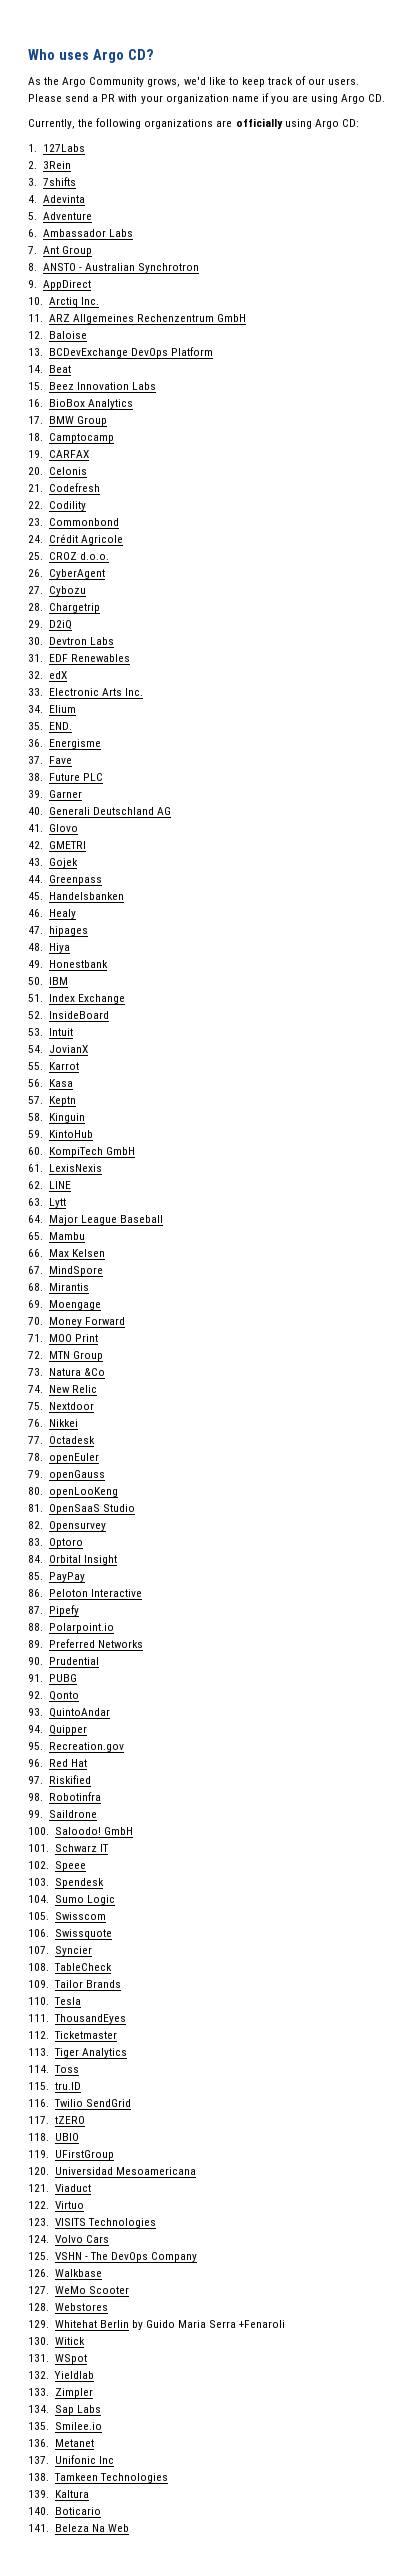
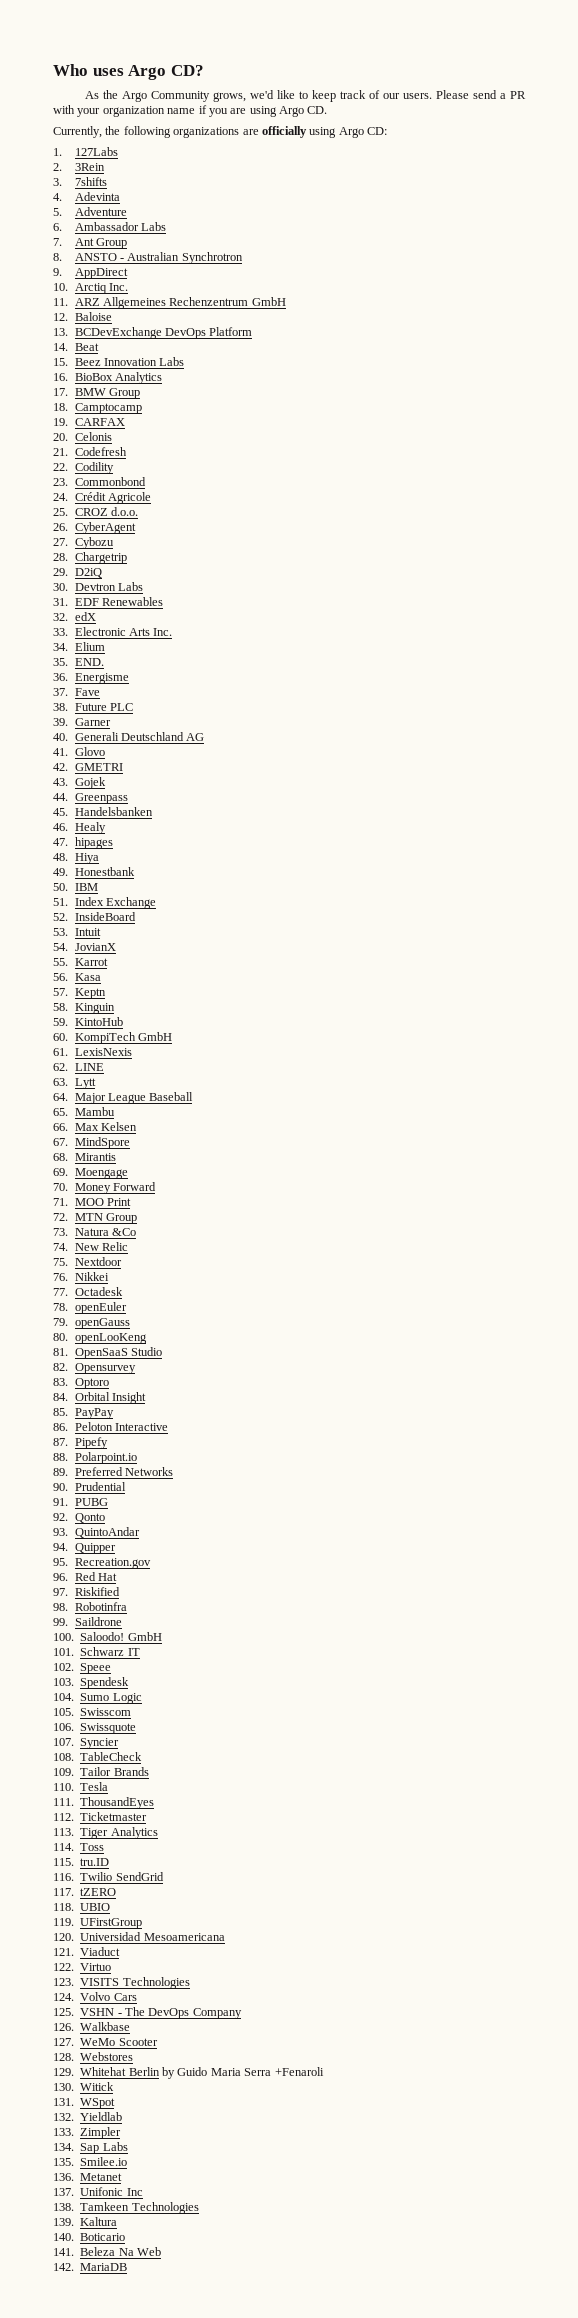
(129, 2528) none -> [53,2263,128,2271] // 142. MariaDB

